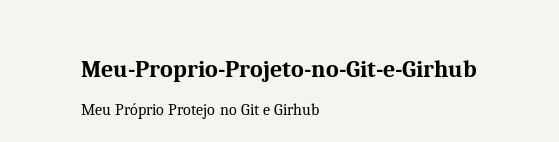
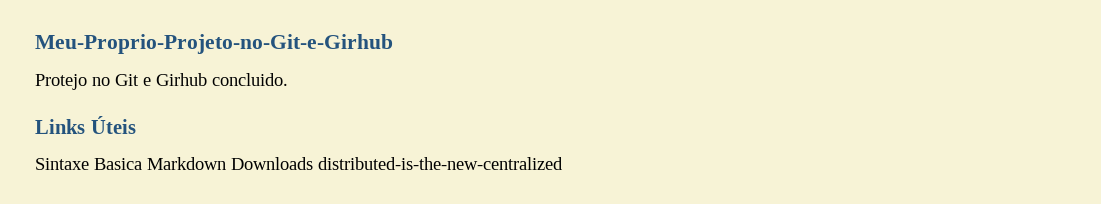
[81,103,165,119] Meu Próprio -> (393, 44) none
(320, 109) none -> [212,73,288,86] [35,116,136,134] [35,157,563,170] concluido. // Links Úteis // Sintaxe Basica Markdown Downloads distributed-is-the-new-centralized

